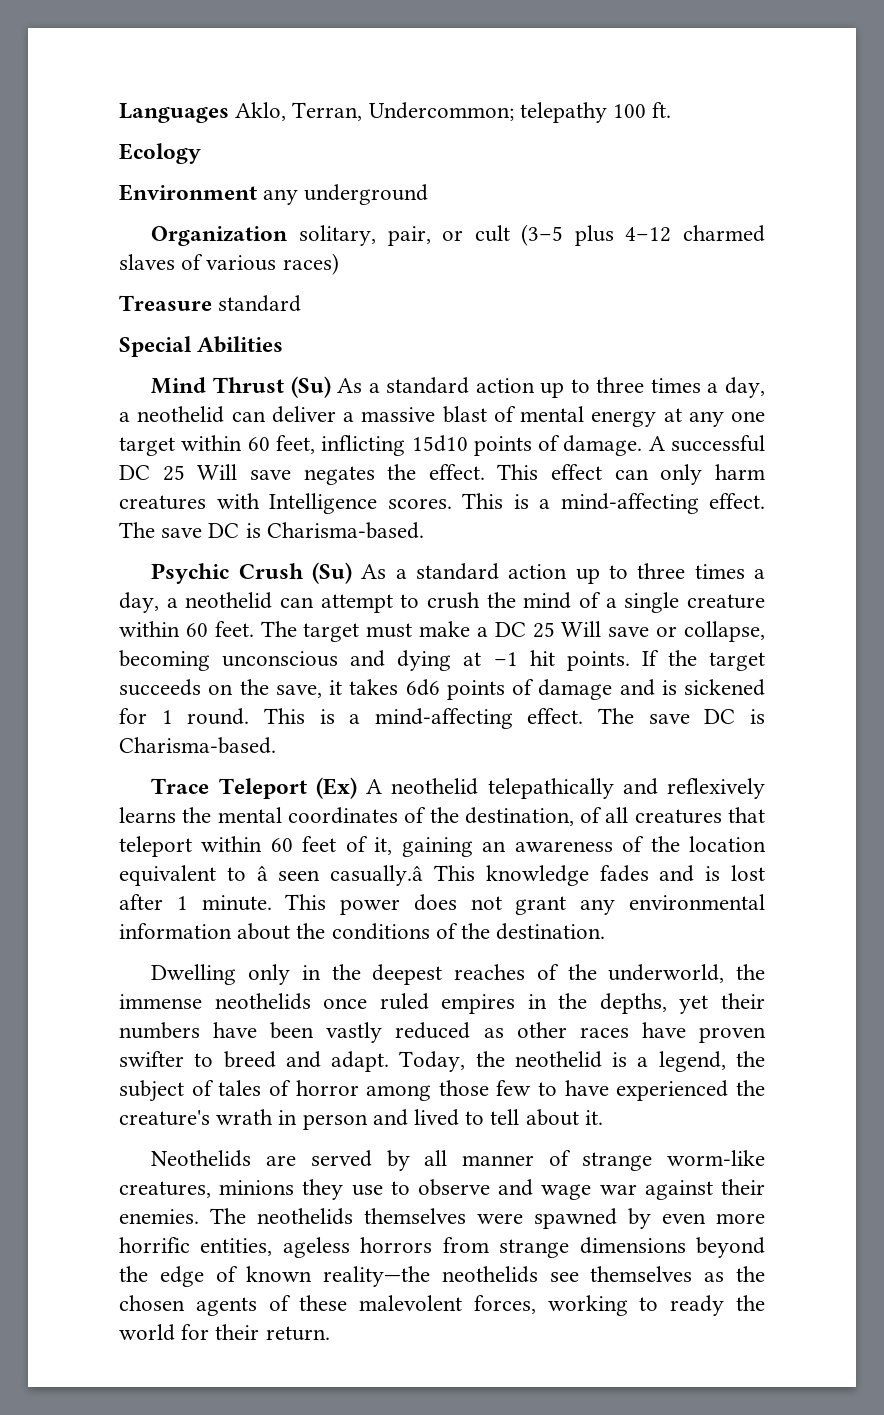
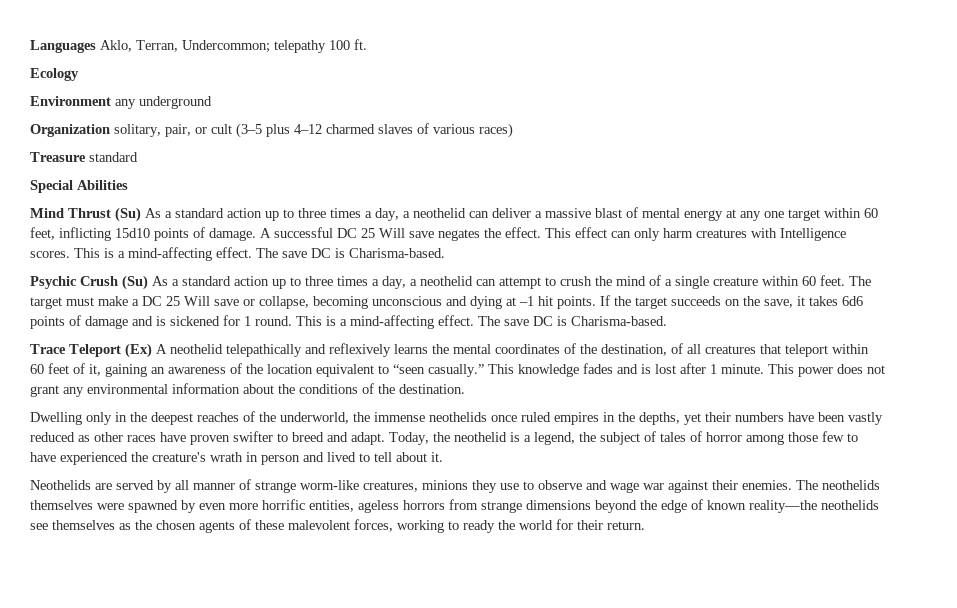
[256,865,424,886] â seen casually.â -> [393,364,484,377] “seen casually.”

